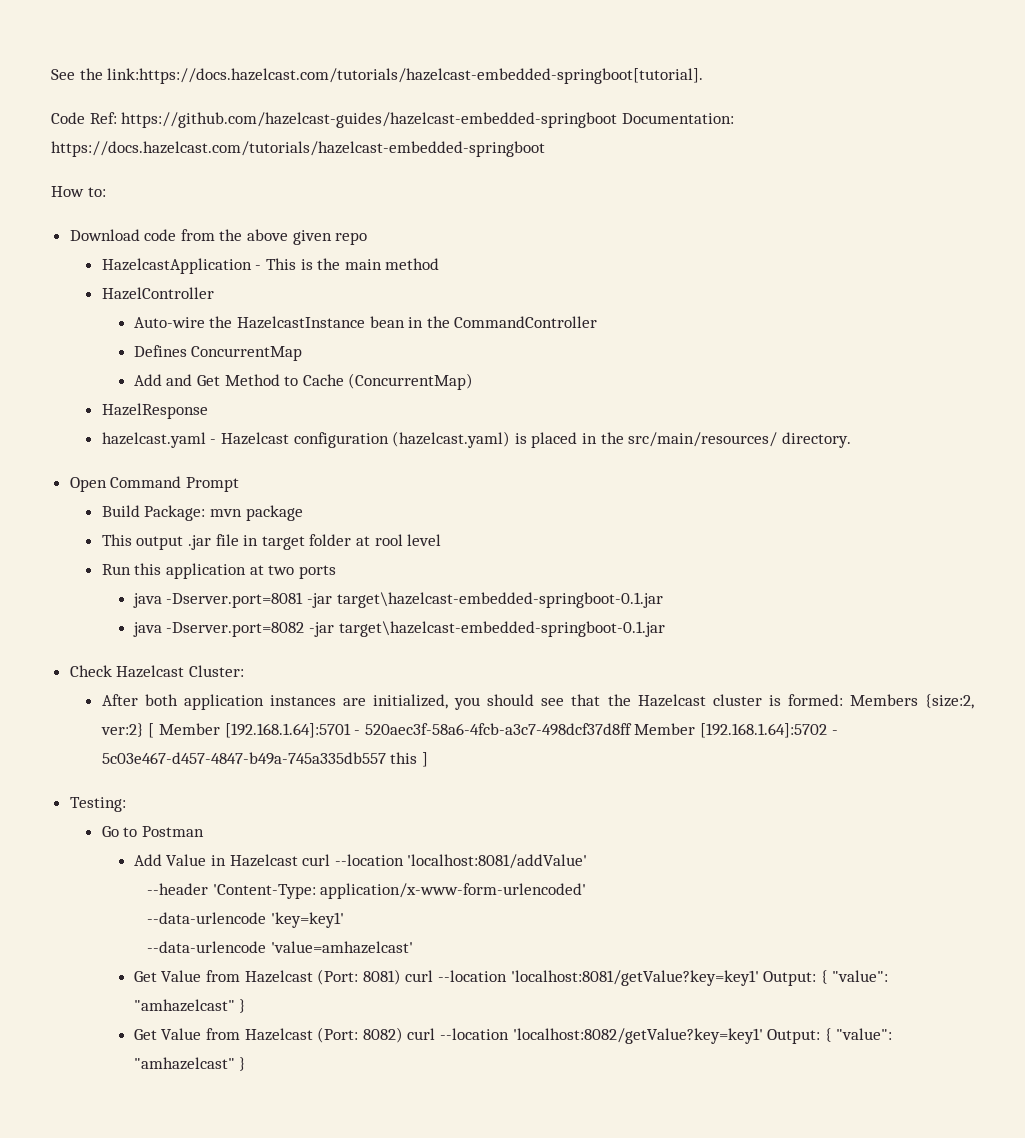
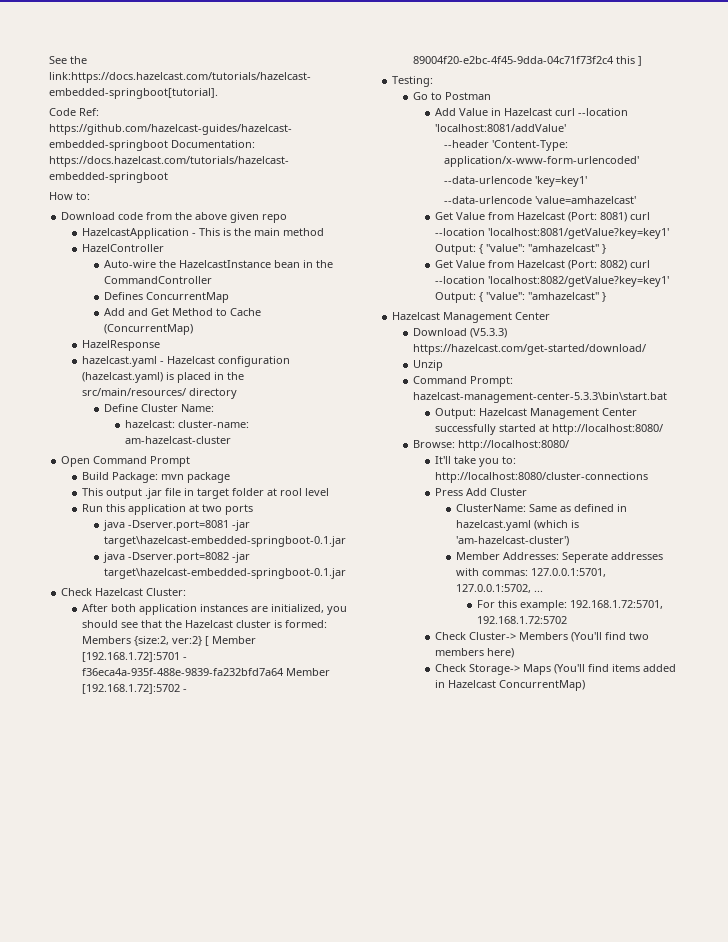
[781,432,851,448] directory. -> [189,388,238,399] [103,404,214,412] [124,420,249,428] [124,436,231,444] directory // Define Cluster Name: // hazelcast: cluster-name: am-hazelcast-cluster
[224,723,838,738] [101,752,386,765] [192.168.1.64]:5701 - 520aec3f-58a6-4fcb-a3c7-498dcf37d8ff Member [192.168.1.64]:5702 - 5c03e467-d457-4847-b49a-745a335db557 -> [82,652,188,662] [82,668,331,676] [82,684,188,694] [413,56,615,64] [192.168.1.72]:5701 - f36eca4a-935f-488e-9839-fa232bfd7a64 Member [192.168.1.72]:5702 - 89004f20-e2bc-4f45-9dda-04c71f73f2c4
(247, 1064) none -> [392,312,551,323] [413,328,508,338] [413,344,647,355] [413,360,444,371] [413,376,514,387] [413,392,668,403] [434,408,637,419] [434,424,663,435] [413,440,570,451] [434,456,516,467] [434,472,648,483] [434,488,527,496] [455,504,627,512] [455,520,579,531] [455,536,569,546] [455,552,663,563] [455,568,606,577] [455,584,543,593] [476,600,663,611] [476,616,567,624] [434,632,649,642] [434,648,514,658] [434,664,676,675] [434,680,585,691] // Hazelcast Management Center // Download (V5.3.3) https://hazelcast.com/get-started/download/ // Unzip // Command Prompt: hazelcast-management-center-5.3.3\bin\start.bat // Output: Hazelcast Management Center successfully started at http://localhost:8080/ // Browse: http://localhost:8080/ // It'll take you to: http://localhost:8080/cluster-connections // Press Add Cluster // ClusterName: Same as defined in hazelcast.yaml (which is 'am-hazelcast-cluster') // Member Addresses: Seperate addresses with commas: 127.0.0.1:5701, 127.0.0.1:5702, ... // For this example: 192.168.1.72:5701, 192.168.1.72:5702 // Check Cluster-> Members (You'll find two members here) // Check Storage-> Maps (You'll find items added in Hazelcast ConcurrentMap)

